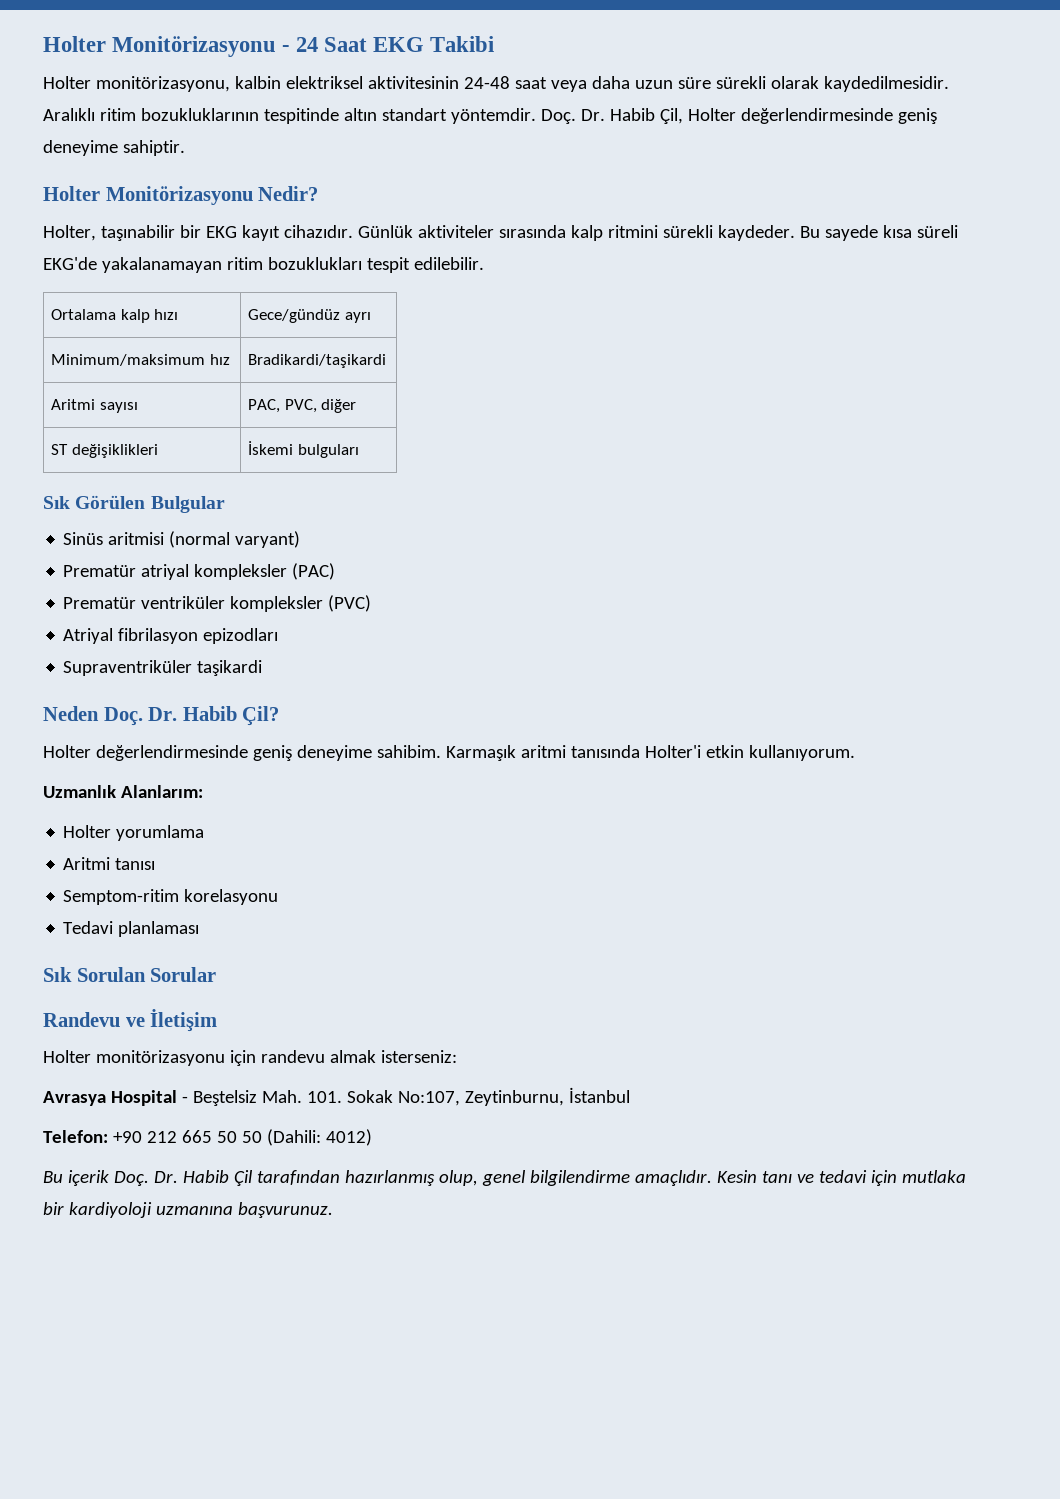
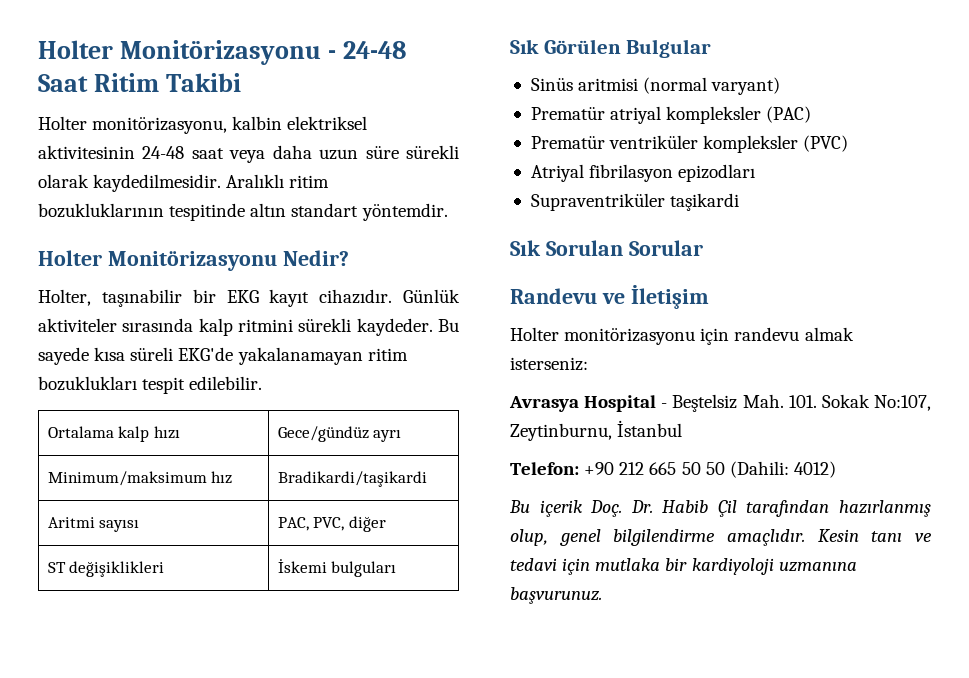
[296,37,425,52] 24 Saat EKG -> [343,41,407,59] [38,73,160,92] 24-48 Saat Ritim
[540,108,937,124] [43,140,185,156] Doç. Dr. Habib Çil, Holter değerlendirmesinde geniş deneyime sahiptir. -> (448, 212) none
[43,706,280,726] [43,745,855,761] [43,785,203,798] [63,825,205,841] [63,857,156,870] [63,889,279,905] [63,921,200,937] // Neden Doç. Dr. Habib Çil? // Holter değerlendirmesinde geniş deneyime sahibim. Karmaşık aritmi tanısında Holter'i etkin kullanıyorum. // Uzmanlık Alanlarım: // Holter yorumlama // Aritmi tanısı // Semptom-ritim korelasyonu // Tedavi planlaması -> (740, 202) none

